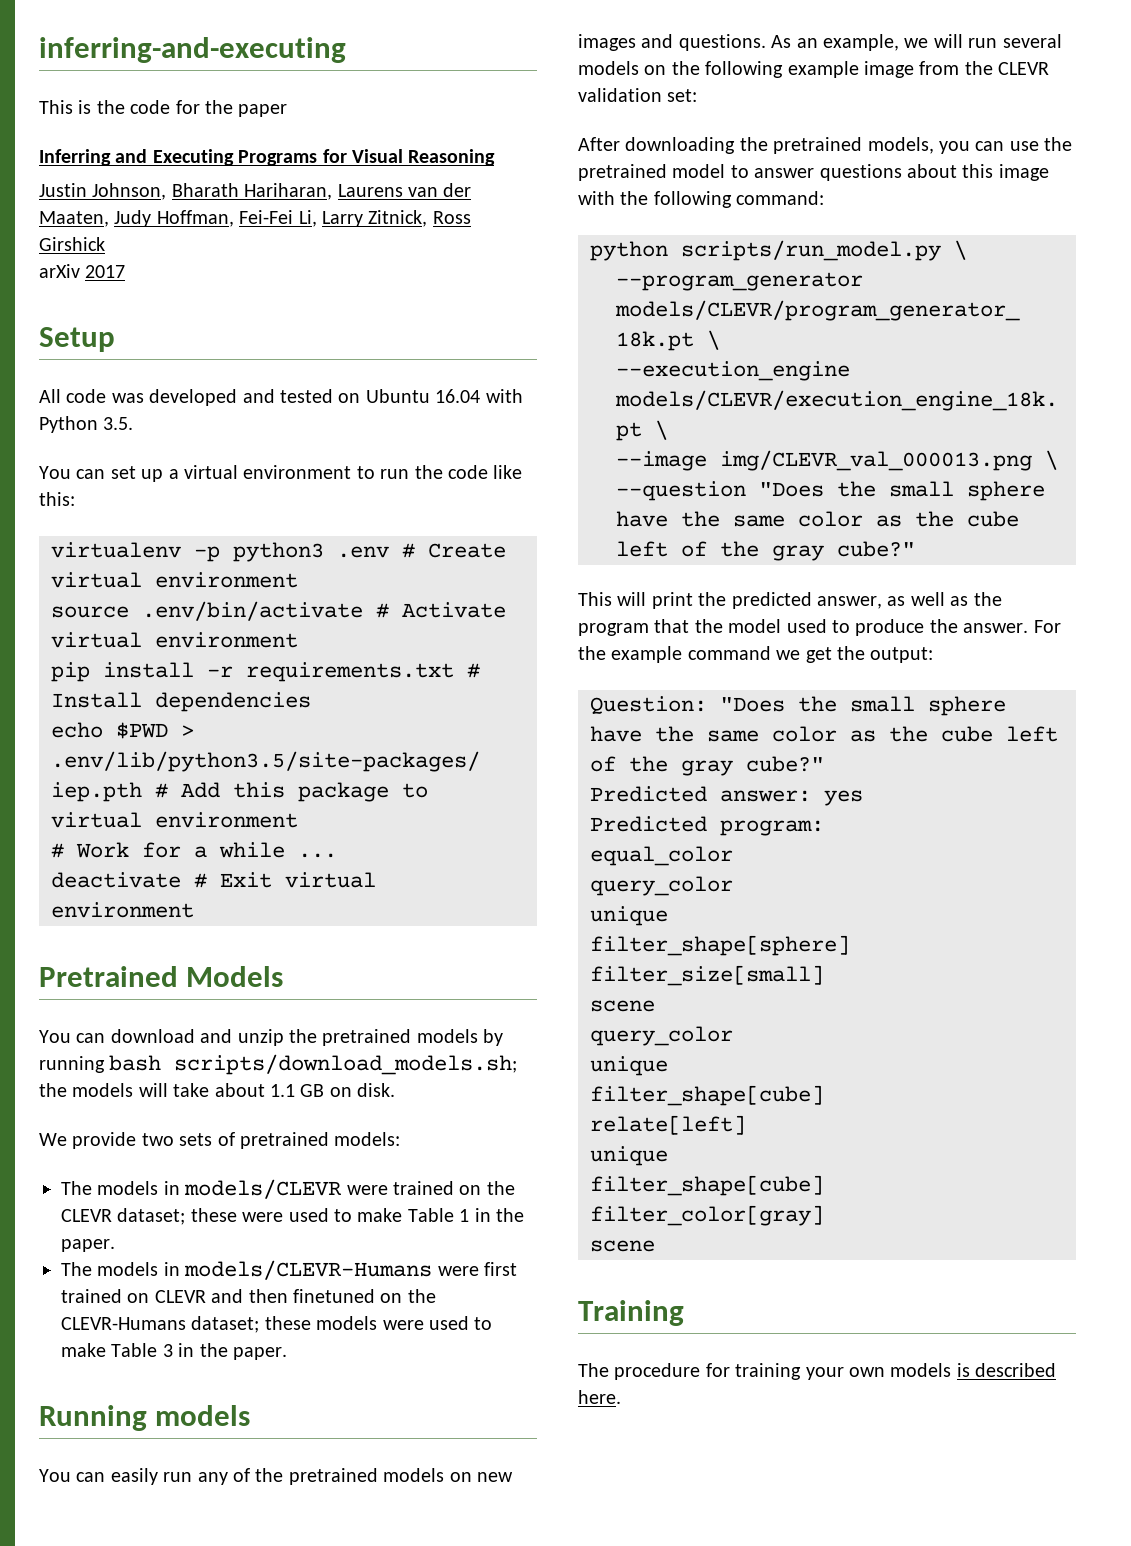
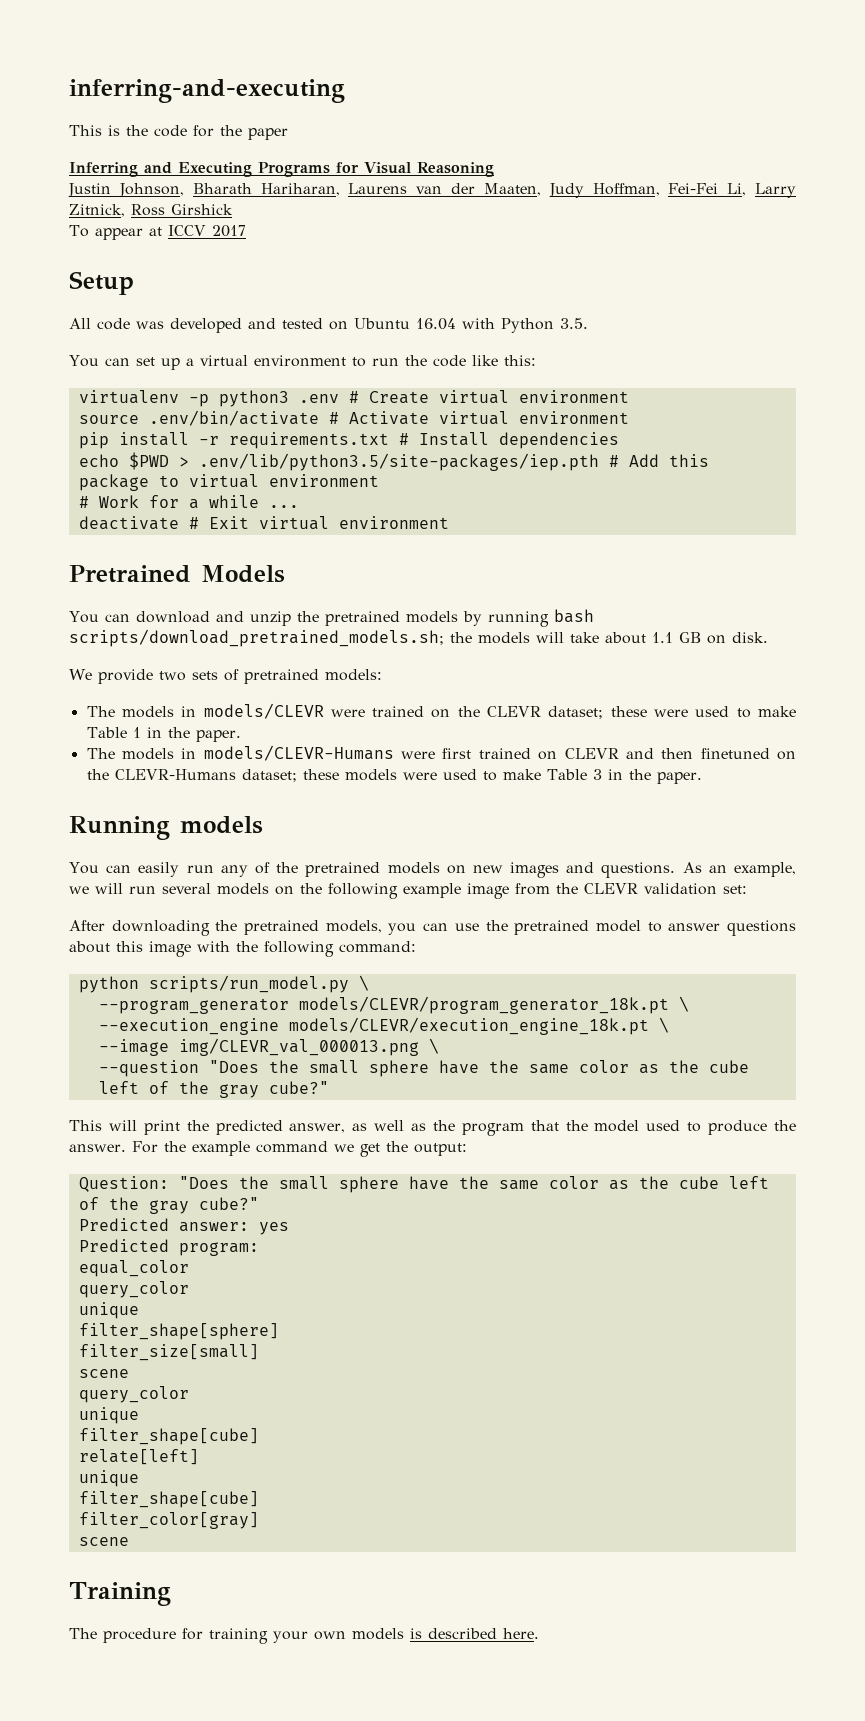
[39,264,80,278] arXiv -> [69,225,206,240] To appear at ICCV
[174,1054,518,1075] scripts/download_models.sh; -> [69,629,444,647] scripts/download_pretrained_models.sh;

